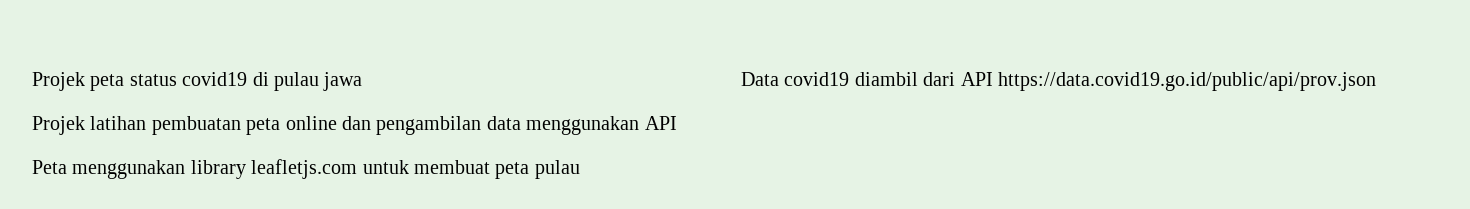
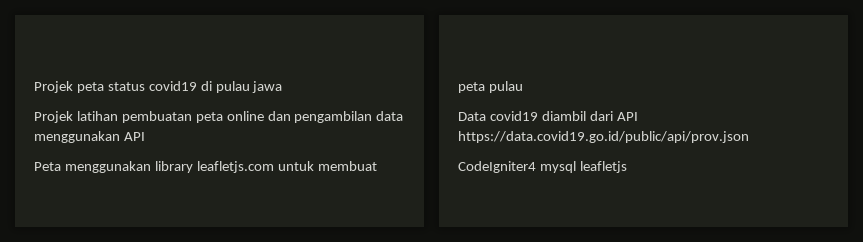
(1376, 81) none -> [458,161,627,173] // CodeIgniter4 mysql leafletjs

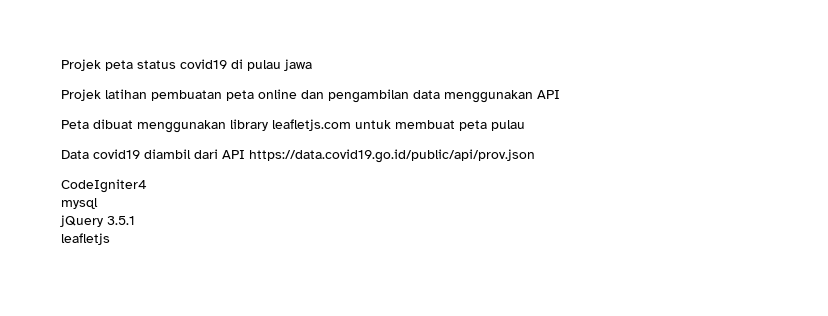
(61, 166) none -> [93,119,133,129] dibuat
(536, 167) none -> (147, 186) //
(576, 167) none -> [60,215,135,227] // jQuery 3.5.1 //

